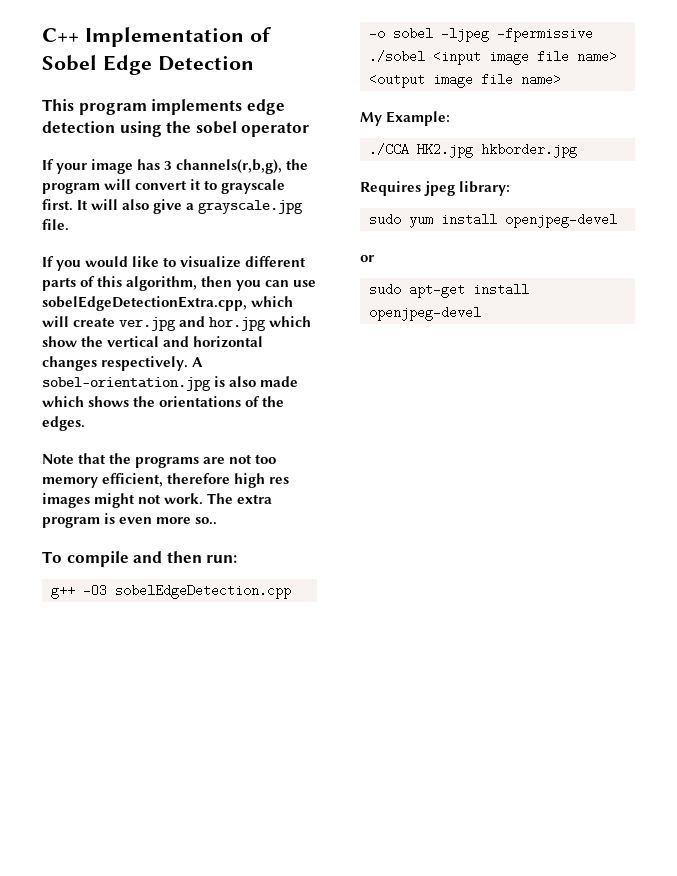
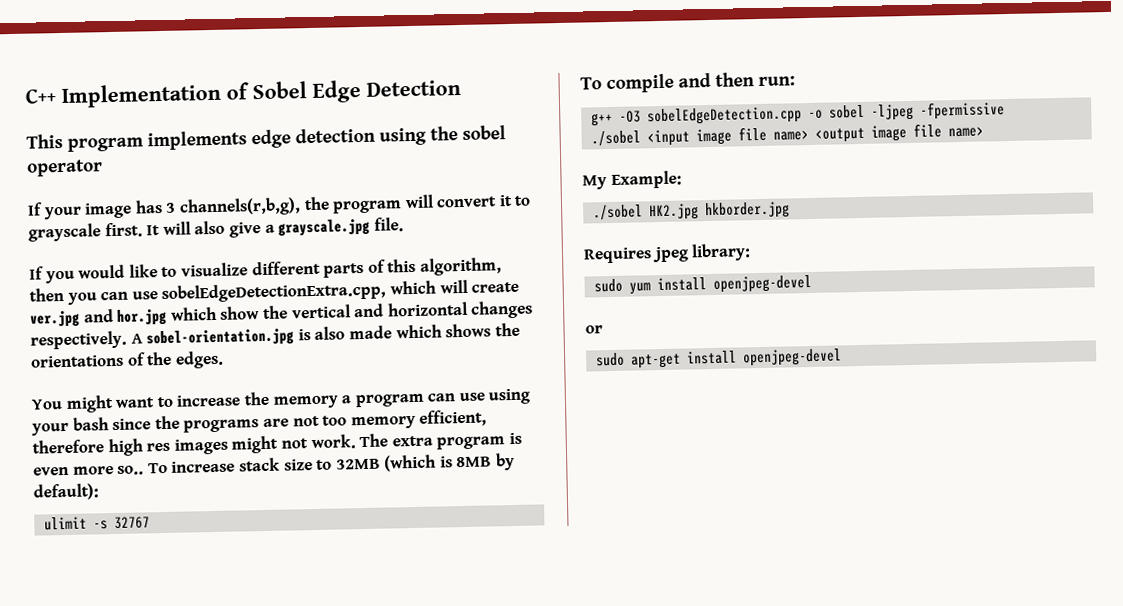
[42,453,107,464] Note that -> [31,388,532,413] [31,417,152,436] You might want to increase the memory a program can use using your bash since
(218, 521) none -> [147,452,516,474] [33,483,99,501] [44,516,151,531] To increase stack size to 32MB (which is 8MB by default): // ulimit -s 32767
[368,143,409,156] ./CCA -> [593,204,644,221] ./sobel

